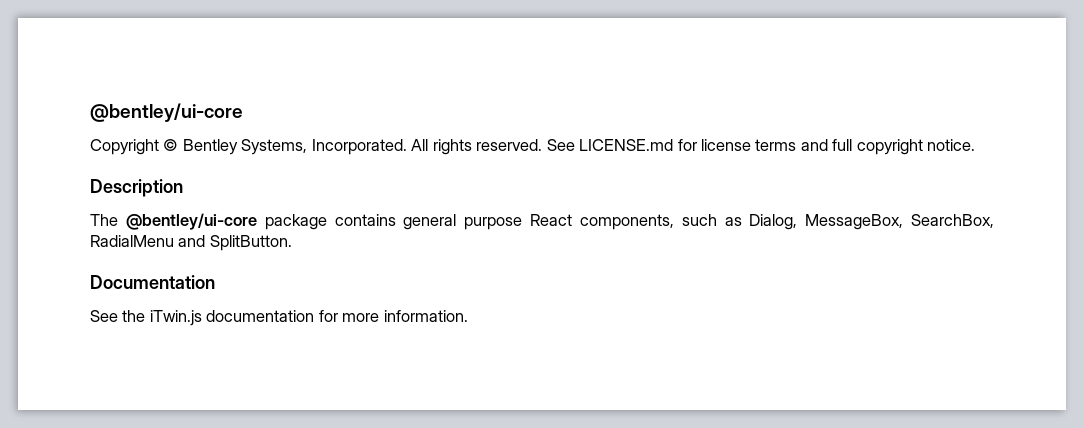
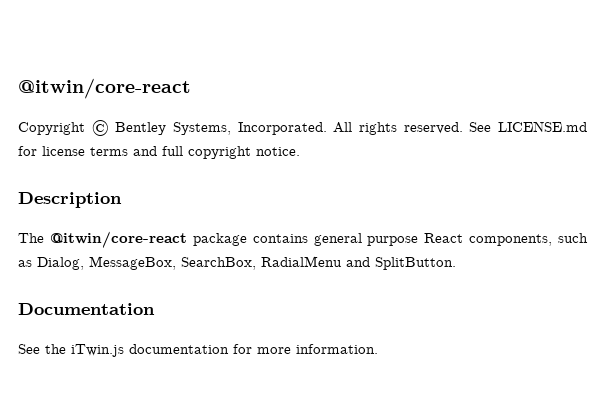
[90,103,243,122] @bentley/ui-core -> [18,78,191,99] @itwin/core-react
[125,213,257,230] @bentley/ui-core -> [49,231,187,248] @itwin/core-react

